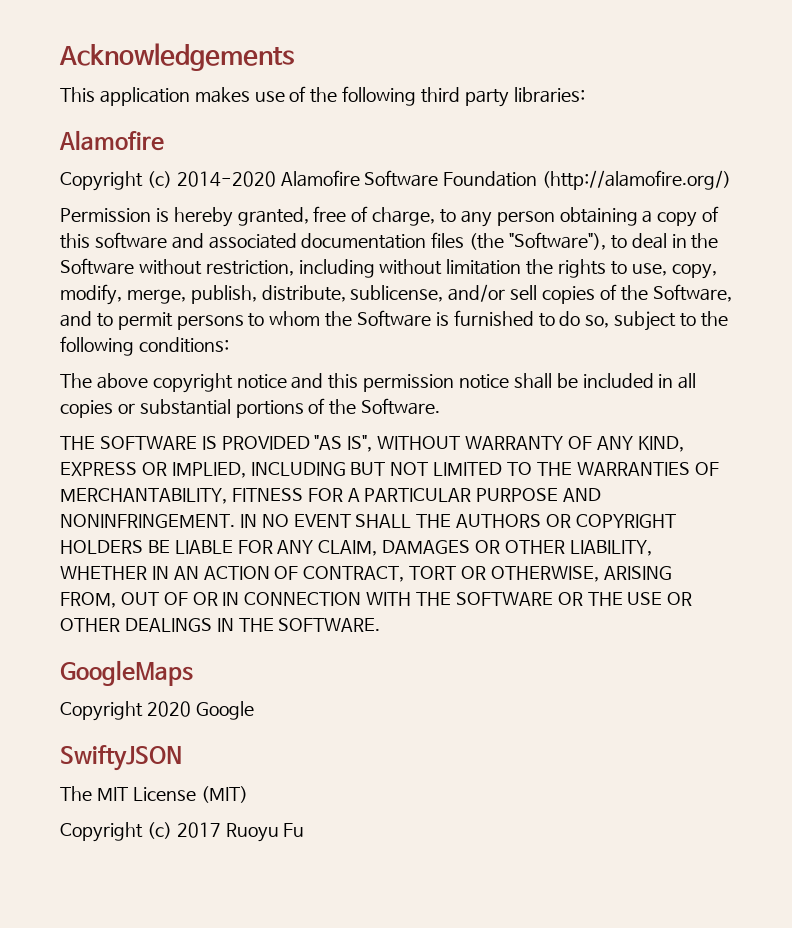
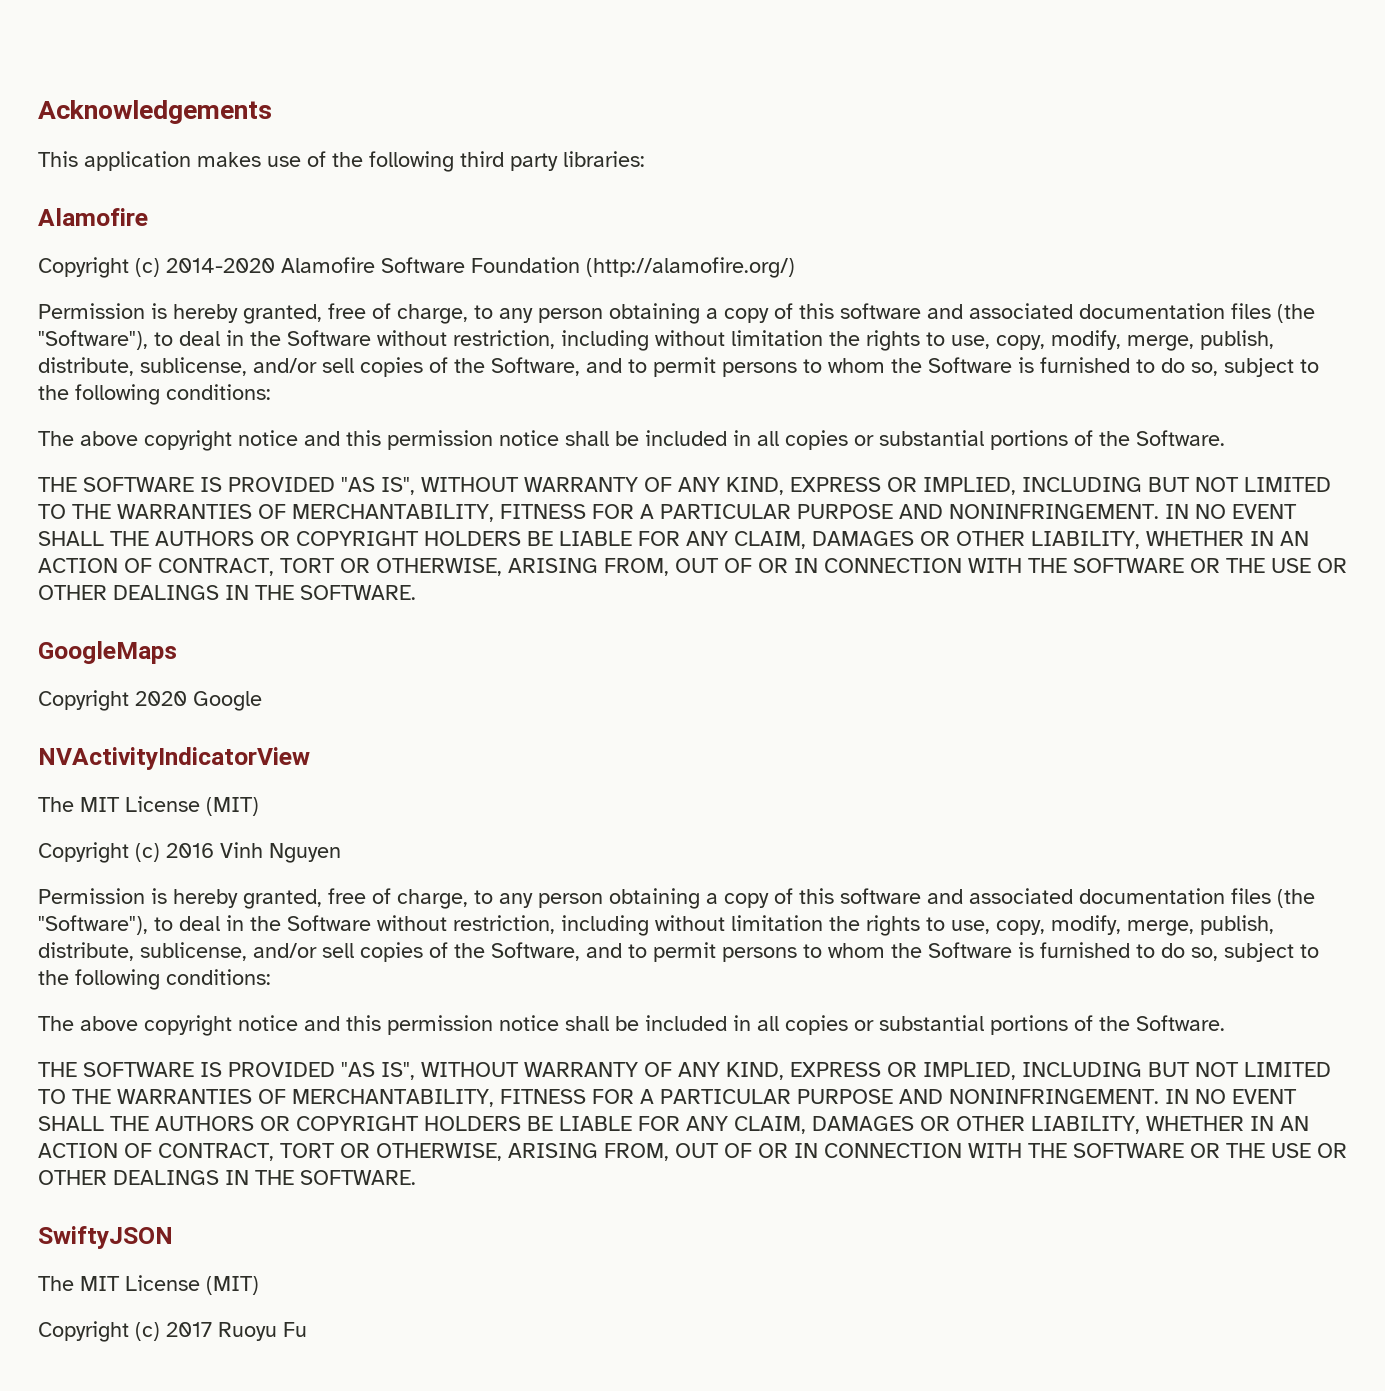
(254, 710) none -> [38,747,310,770] [38,796,259,816] [38,842,341,863] [38,888,1315,909] [38,915,1274,936] [38,942,1319,962] [38,969,271,990] [38,1015,1225,1036] [38,1062,1331,1080] [38,1089,1297,1107] [38,1116,1309,1134] [38,1143,1347,1161] [38,1170,416,1185] // NVActivityIndicatorView // The MIT License (MIT) // Copyright (c) 2016 Vinh Nguyen // Permission is hereby granted, free of charge, to any person obtaining a copy of this software and associated documentation files (the "Software"), to deal in the Software without restriction, including without limitation the rights to use, copy, modify, merge, publish, distribute, sublicense, and/or sell copies of the Software, and to permit persons to whom the Software is furnished to do so, subject to the following conditions: // The above copyright notice and this permission notice shall be included in all copies or substantial portions of the Software. // THE SOFTWARE IS PROVIDED "AS IS", WITHOUT WARRANTY OF ANY KIND, EXPRESS OR IMPLIED, INCLUDING BUT NOT LIMITED TO THE WARRANTIES OF MERCHANTABILITY, FITNESS FOR A PARTICULAR PURPOSE AND NONINFRINGEMENT. IN NO EVENT SHALL THE AUTHORS OR COPYRIGHT HOLDERS BE LIABLE FOR ANY CLAIM, DAMAGES OR OTHER LIABILITY, WHETHER IN AN ACTION OF CONTRACT, TORT OR OTHERWISE, ARISING FROM, OUT OF OR IN CONNECTION WITH THE SOFTWARE OR THE USE OR OTHER DEALINGS IN THE SOFTWARE.

